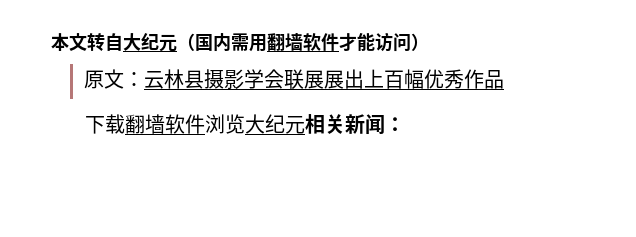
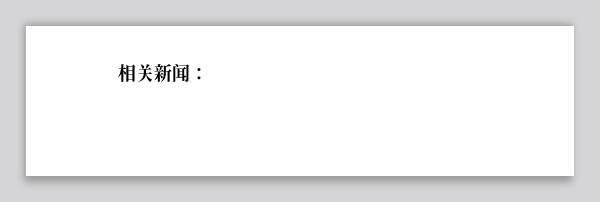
[51,32,429,52] [84,69,505,90] [85,114,306,134] 本文转自大纪元（国内需用翻墙软件才能访问） // 原文：云林县摄影学会联展展出上百幅优秀作品 // 下载翻墙软件浏览大纪元 -> (118, 73) none

